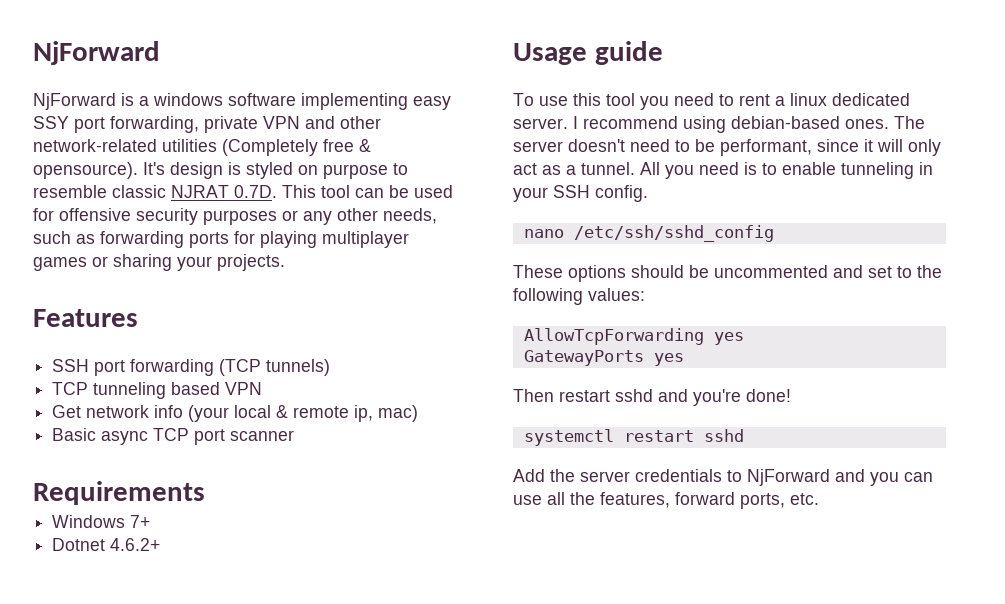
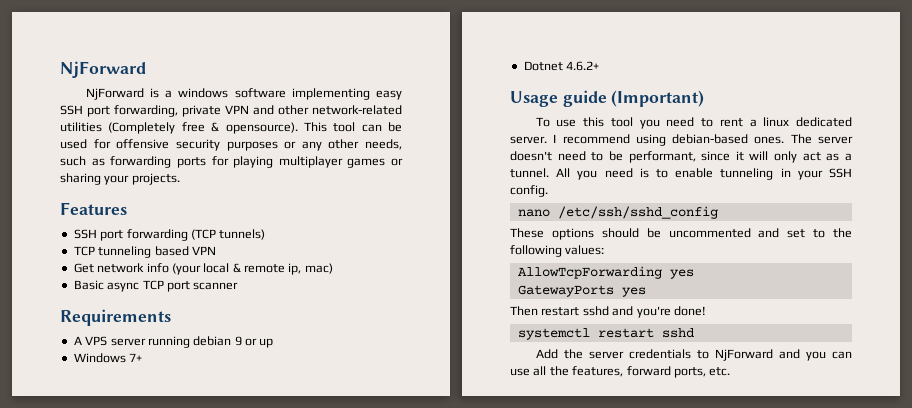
[33,116,69,129] SSY -> [60,105,83,115] SSH
[143,162,408,179] [33,185,277,198] It's design is styled on purpose to resemble classic NJRAT 0.7D. -> (298, 128) none
(205, 493) none -> [73,336,274,348] // A VPS server running debian 9 or up
(663, 53) none -> [611,90,705,107] (Important)

